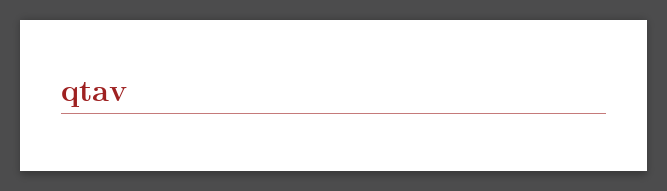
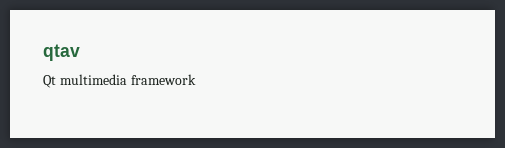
(127, 94) none -> [43,74,196,88] // Qt multimedia framework

